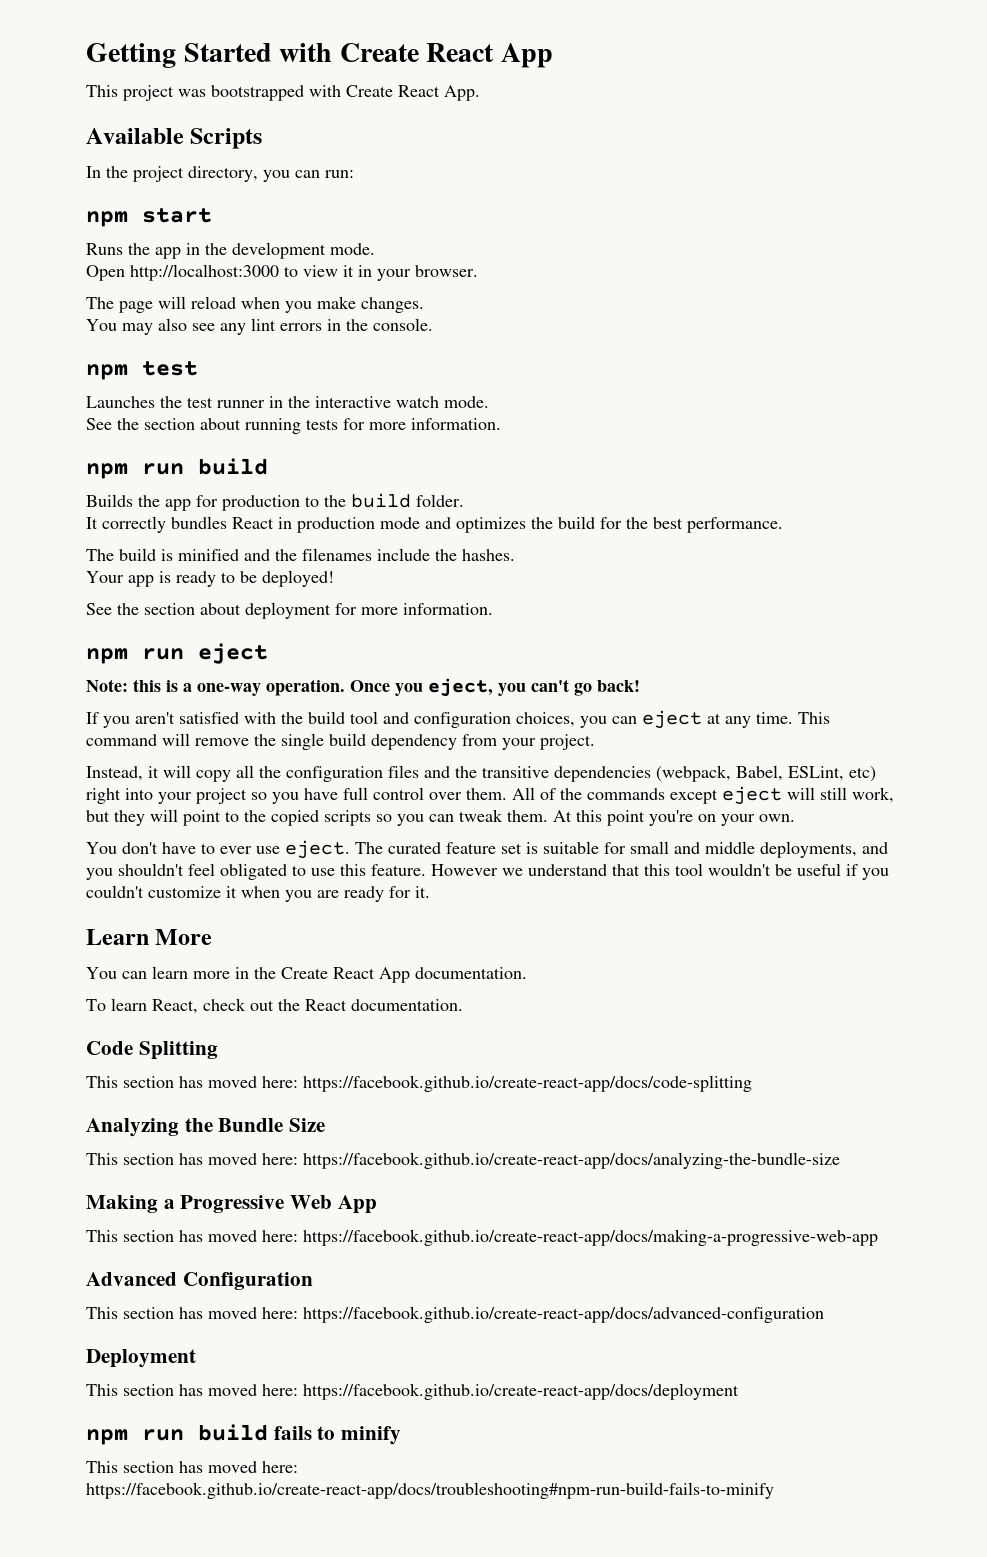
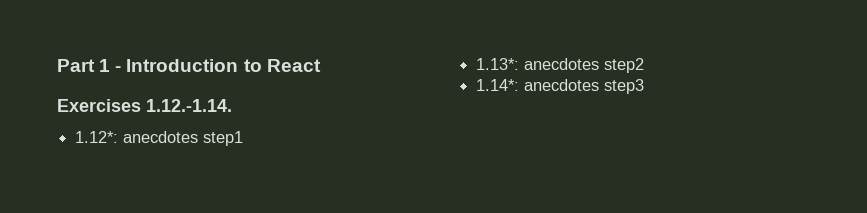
[86,43,553,68] [86,85,480,101] [86,128,263,149] [86,166,354,182] [86,208,212,227] [86,242,375,259] [86,264,478,281] [86,296,424,313] [86,318,433,335] [86,361,198,380] [86,396,489,408] [86,418,501,434] [86,458,268,479] [86,493,464,511] [86,516,783,533] [86,548,515,561] [86,570,334,587] [86,602,493,619] [86,643,268,664] [86,678,640,697] [86,710,830,729] [86,733,595,750] [86,765,876,782] [86,786,894,805] [86,809,795,826] [86,840,888,859] [86,863,889,880] [86,885,430,902] [86,929,213,945] [86,966,527,983] [86,998,463,1014] [86,1041,218,1060] [86,1075,752,1092] [86,1118,326,1137] [86,1152,840,1169] [86,1195,377,1214] [86,1229,878,1246] [86,1272,313,1290] [86,1306,824,1323] [86,1349,196,1368] [86,1383,739,1400] [86,1424,402,1445] [86,1461,298,1473] [86,1482,774,1499] Getting Started with Create React App // This project was bootstrapped with Create React App. // Available Scripts // In the project directory, you can run: // npm start // Runs the app in the development mode. // Open http://localhost:3000 to view it in your browser. // The page will reload when you make changes. // You may also see any lint errors in the console. // npm test // Launches the test runner in the interactive watch mode. // See the section about running tests for more information. // npm run build // Builds the app for production to the build folder. // It correctly bundles React in production mode and optimizes the build for the best performance. // The build is minified and the filenames include the hashes. // Your app is ready to be deployed! // See the section about deployment for more information. // npm run eject // Note: this is a one-way operation. Once you eject, you can't go back! // If you aren't satisfied with the build tool and configuration choices, you can eject at any time. This command will remove the single build dependency from your project. // Instead, it will copy all the configuration files and the transitive dependencies (webpack, Babel, ESLint, etc) right into your project so you have full control over them. All of the commands except eject will still work, but they will point to the copied scripts so you can tweak them. At this point you're on your own. // You don't have to ever use eject. The curated feature set is suitable for small and middle deployments, and you shouldn't feel obligated to use this feature. However we understand that this tool wouldn't be useful if you couldn't customize it when you are ready for it. // Learn More // You can learn more in the Create React App documentation. // To learn React, check out the React documentation. // Code Splitting // This section has moved here: https://facebook.github.io/create-react-app/docs/code-splitting // Analyzing the Bundle Size // This section has moved here: https://facebook.github.io/create-react-app/docs/analyzing-the-bundle-size // Making a Progressive Web App // This section has moved here: https://facebook.github.io/create-react-app/docs/making-a-progressive-web-app // Advanced Configuration // This section has moved here: https://facebook.github.io/create-react-app/docs/advanced-configuration // Deployment // This section has moved here: https://facebook.github.io/create-react-app/docs/deployment // npm run build fails to minify // This section has moved here: https://facebook.github.io/create-react-app/docs/troubleshooting#npm-run-build-fails-to-minify -> [57,59,321,72] [57,99,232,112] [75,131,244,146] [476,58,645,73] [476,79,645,94] Part 1 - Introduction to React // Exercises 1.12.-1.14. // 1.12*: anecdotes step1 // 1.13*: anecdotes step2 // 1.14*: anecdotes step3

